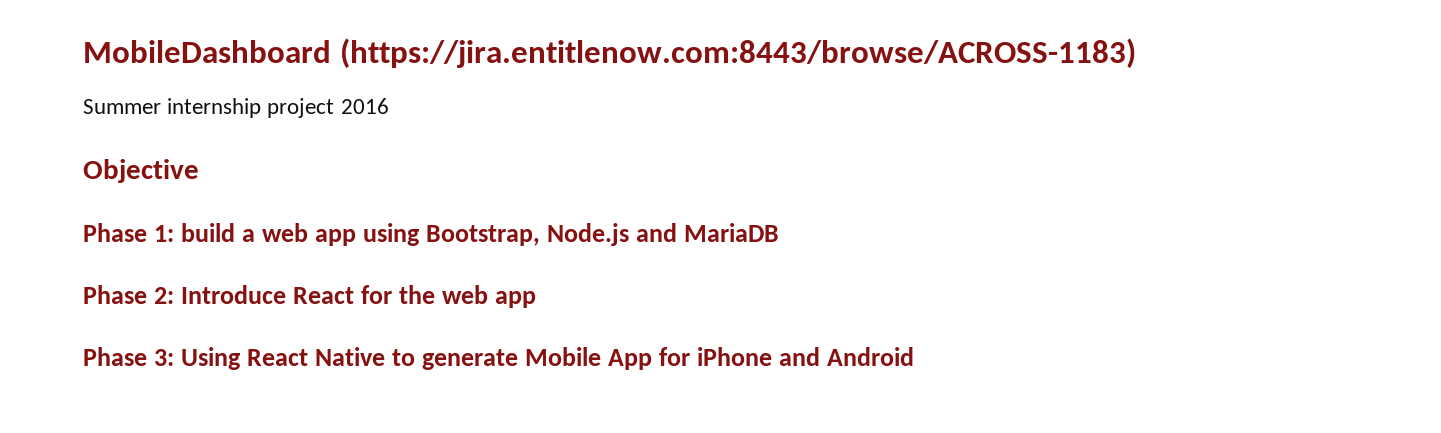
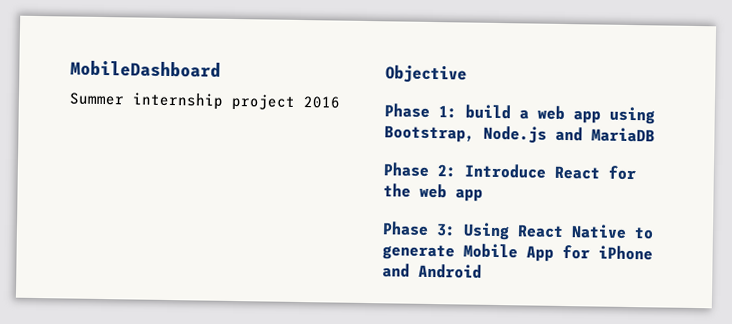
[339,38,1136,68] (https://jira.entitlenow.com:8443/browse/ACROSS-1183) -> (221, 69) none

